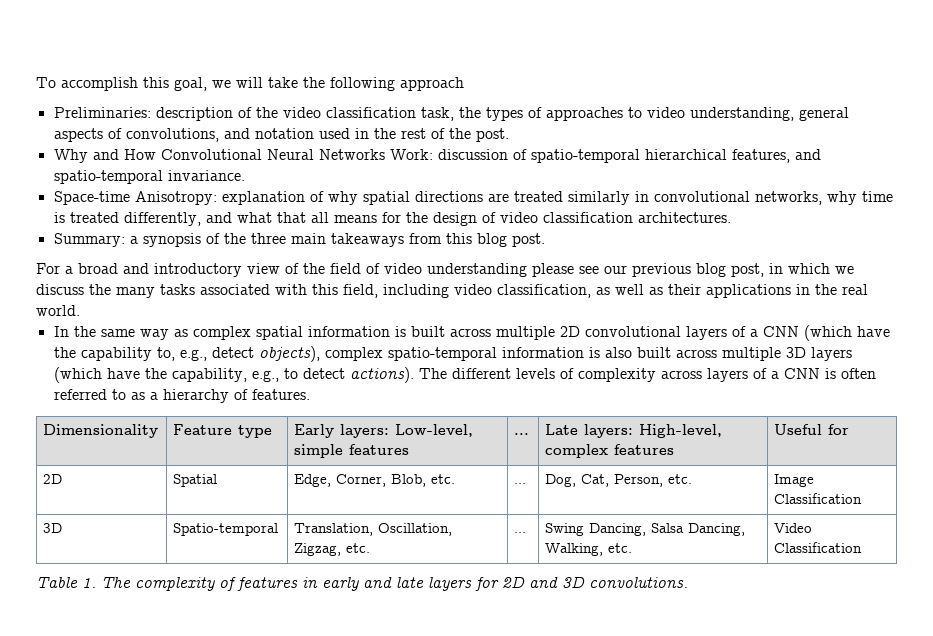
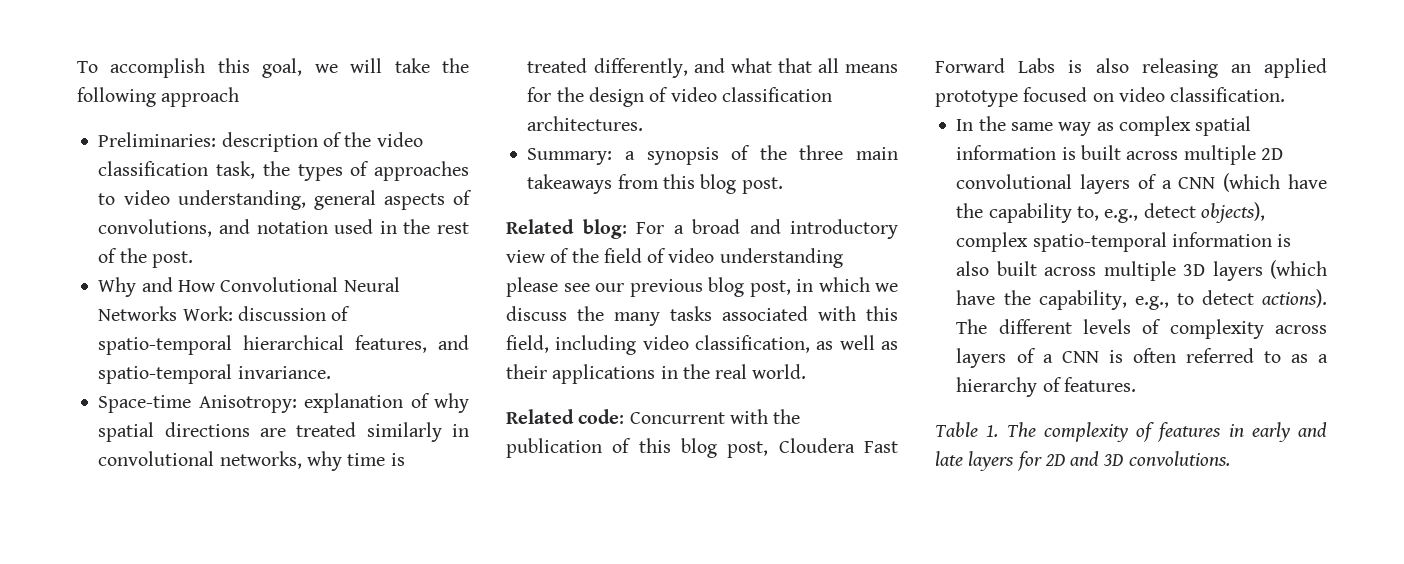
(545, 240) none -> [506,219,627,239] Related blog:
(80, 310) none -> [506,409,801,424] [506,438,898,458] [935,58,1327,78] [935,87,1286,107] // Related code: Concurrent with the publication of this blog post, Cloudera Fast Forward Labs is also releasing an applied prototype focused on video classification.
[43,424,159,438] [173,424,273,438] [294,424,474,438] [294,444,410,458] [514,433,530,435] [545,424,723,438] [545,444,675,458] [774,424,850,435] [43,474,63,484] [173,474,218,487] [294,474,456,487] [514,483,527,484] [545,474,693,487] [774,474,815,487] [774,493,863,504] [43,523,63,533] [173,523,279,536] [294,523,453,536] [294,543,371,556] [514,532,527,533] [545,523,746,536] [545,543,633,556] [774,523,813,533] [774,542,863,553] // Dimensionality | Feature type | Early layers: Low-level, simple features | ... | Late layers: High-level, complex features | Useful for // 2D | Spatial | Edge, Corner, Blob, etc. | ... | Dog, Cat, Person, etc. | Image Classification // 3D | Spatio-temporal | Translation, Oscillation, Zigzag, etc. | ... | Swing Dancing, Salsa Dancing, Walking, etc. | Video Classification -> (1136, 384) none

